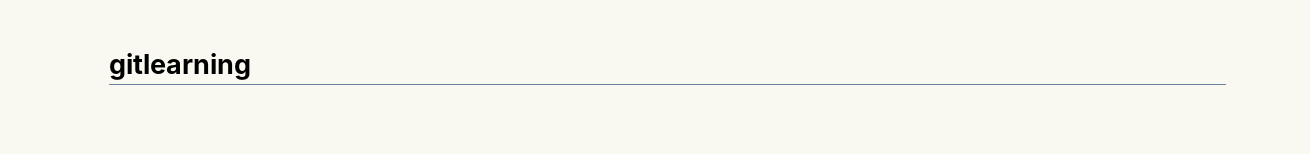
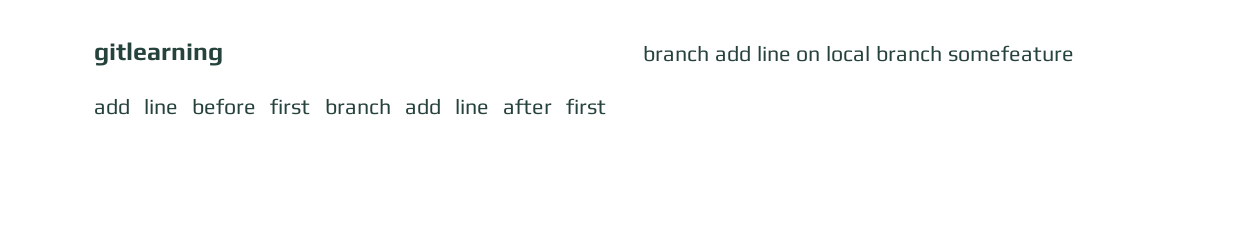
(251, 66) none -> [94,98,606,115] [643,45,1074,62] // add line before first branch add line after first branch add line on local branch somefeature

